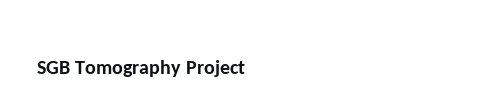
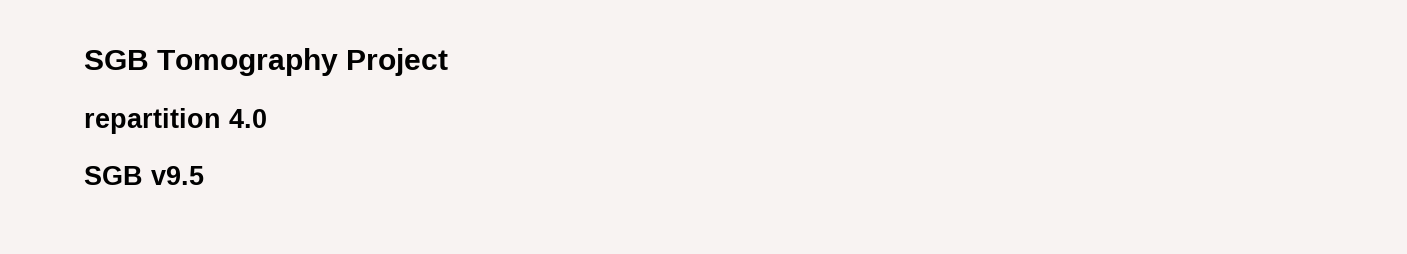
(245, 68) none -> [84,108,267,134] [84,166,204,185] // repartition 4.0 // SGB v9.5

